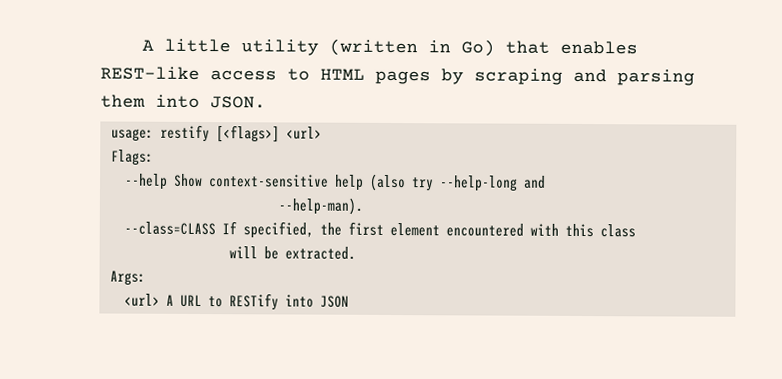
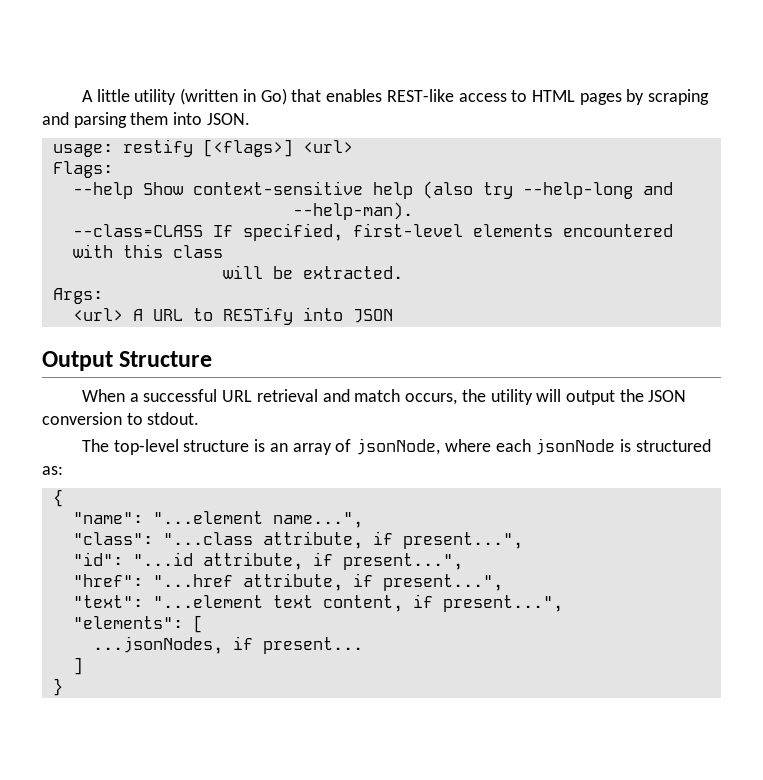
[319,221,440,237] the first element -> [352,223,553,237] first-level elements
(349, 301) none -> [42,351,213,371] [82,389,687,405] [42,412,200,425] [82,438,711,455] [42,466,63,475] [52,489,63,507] [72,511,363,528] [72,531,523,549] [72,552,463,570] [72,573,503,591] [72,594,563,612] [72,615,203,633] [92,636,363,654] [72,657,83,675] [52,678,63,696] // Output Structure // When a successful URL retrieval and match occurs, the utility will output the JSON conversion to stdout. // The top-level structure is an array of jsonNode, where each jsonNode is structured as: // { // "name": "...element name...", // "class": "...class attribute, if present...", // "id": "...id attribute, if present...", // "href": "...href attribute, if present...", // "text": "...element text content, if present...", // "elements": [ // ...jsonNodes, if present... // ] // }

